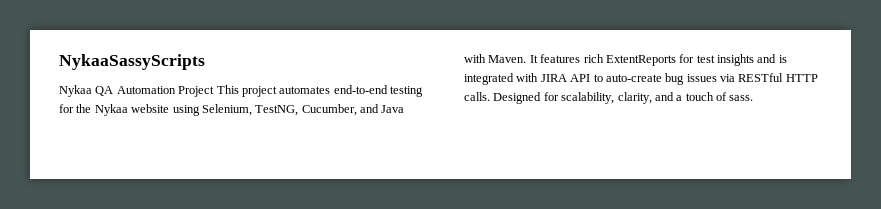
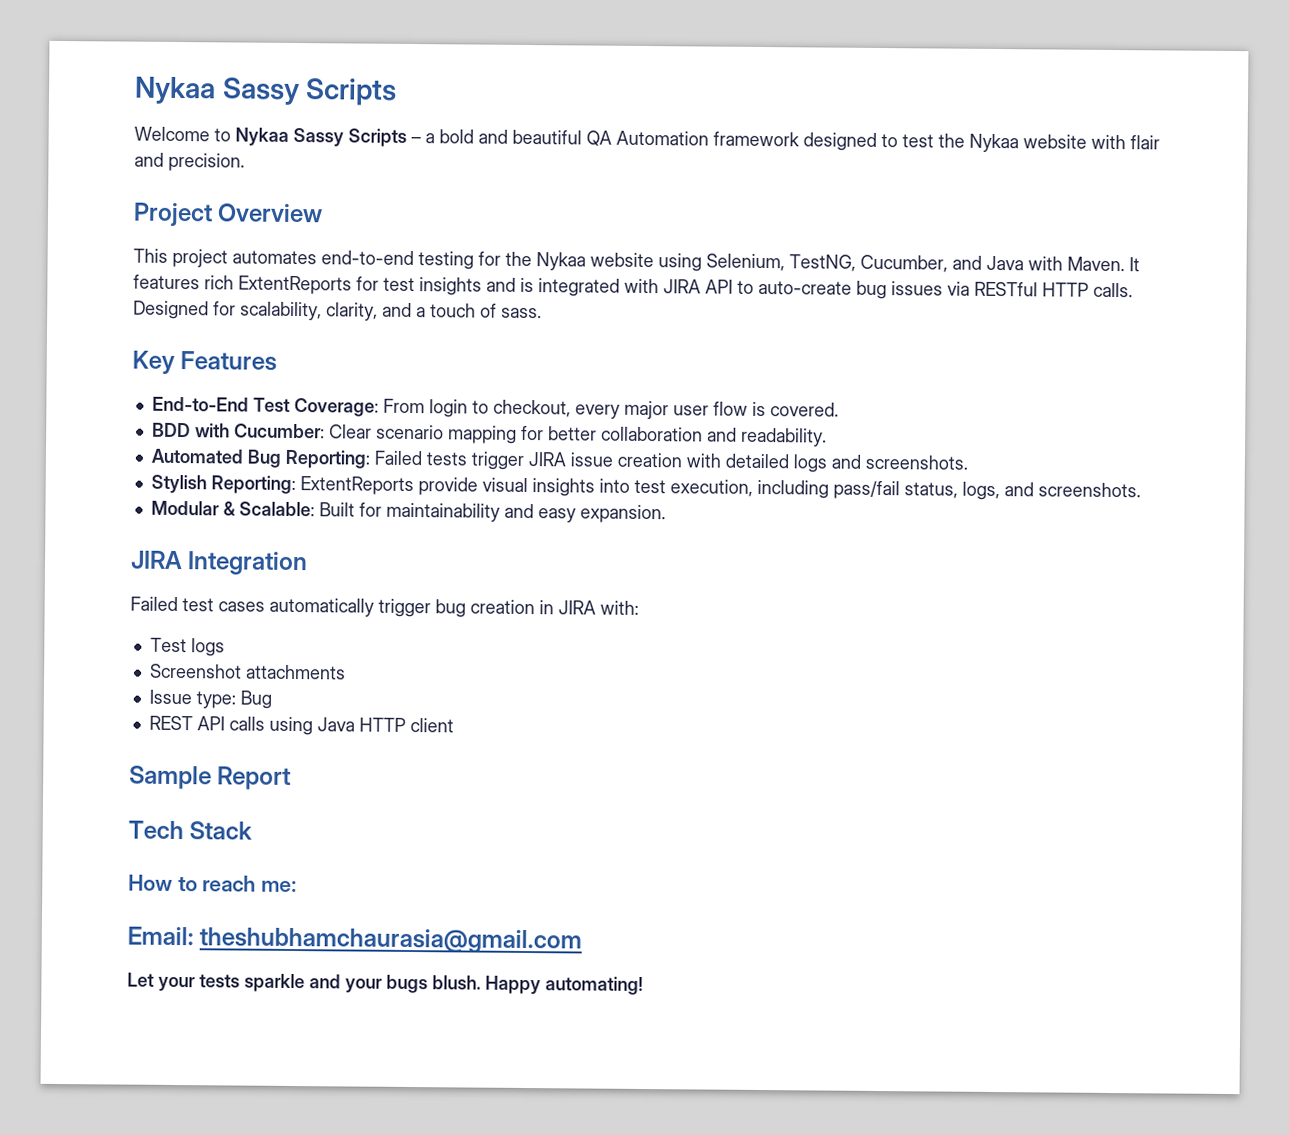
[59,54,205,70] [59,85,215,97] NykaaSassyScripts // Nykaa QA Automation Project -> [134,76,398,106] [134,126,1160,153] [134,152,245,172] [133,202,324,227] Nykaa Sassy Scripts // Welcome to Nykaa Sassy Scripts – a bold and beautiful QA Automation framework designed to test the Nykaa website with flair and precision. // Project Overview //
(754, 98) none -> [132,350,278,374] [151,396,839,420] [151,422,827,447] [150,448,968,473] [150,474,1141,501] [150,500,666,524] [130,550,309,576] [130,596,639,618] [149,637,225,657] [149,663,346,680] [148,689,272,709] [148,715,454,736] [129,765,292,790] [128,820,253,840] [128,874,298,893] [127,926,583,954] [127,972,643,995] // Key Features // End-to-End Test Coverage: From login to checkout, every major user flow is covered. // BDD with Cucumber: Clear scenario mapping for better collaboration and readability. // Automated Bug Reporting: Failed tests trigger JIRA issue creation with detailed logs and screenshots. // Stylish Reporting: ExtentReports provide visual insights into test execution, including pass/fail status, logs, and screenshots. // Modular & Scalable: Built for maintainability and easy expansion. // JIRA Integration // Failed test cases automatically trigger bug creation in JIRA with: // Test logs // Screenshot attachments // Issue type: Bug // REST API calls using Java HTTP client // Sample Report // Tech Stack // How to reach me: // Email: theshubhamchaurasia@gmail.com // Let your tests sparkle and your bugs blush. Happy automating!

